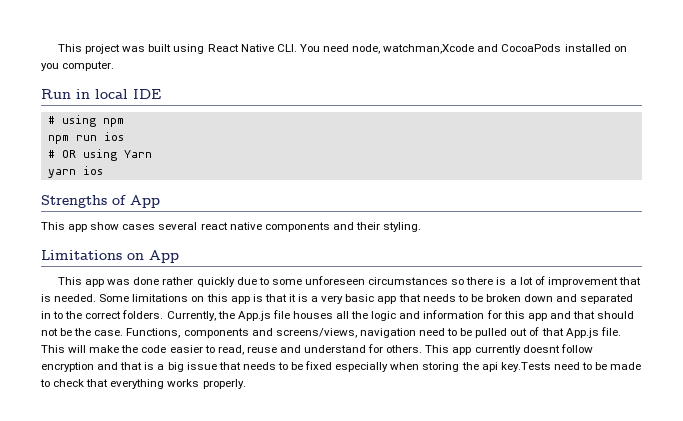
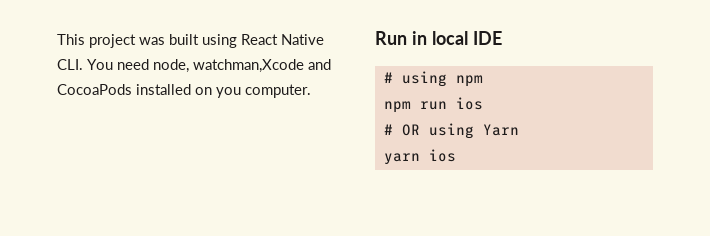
[41,195,160,208] [41,222,422,232] [41,250,179,263] [58,276,641,287] [41,294,634,304] [41,310,635,321] [41,327,621,338] [41,344,593,355] [41,361,642,372] [40,379,246,389] // Strengths of App // This app show cases several react native components and their styling. // Limitations on App // This app was done rather quickly due to some unforeseen circumstances so there is a lot of improvement that is needed. Some limitations on this app is that it is a very basic app that needs to be broken down and separated in to the correct folders. Currently, the App.js file houses all the logic and information for this app and that should not be the case. Functions, components and screens/views, navigation need to be pulled out of that App.js file. This will make the code easier to read, reuse and understand for others. This app currently doesnt follow encryption and that is a big issue that needs to be fixed especially when storing the api key.Tests need to be made to check that everything works properly. -> (456, 155) none

